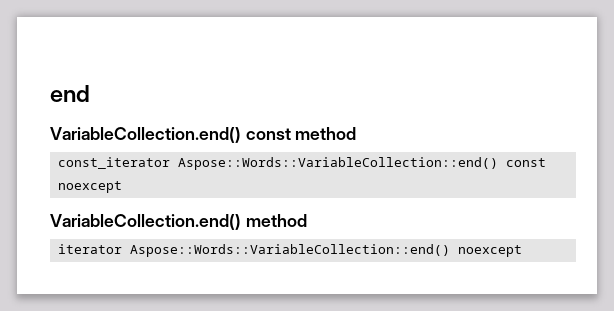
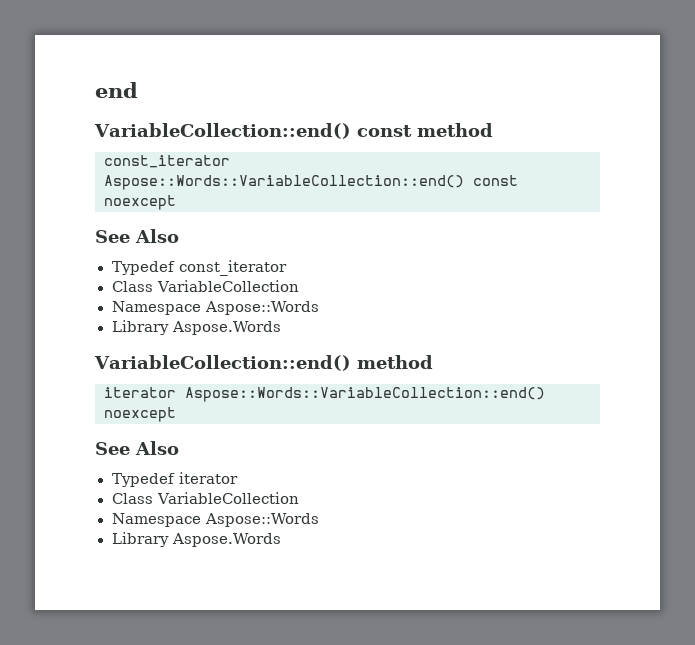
[50,127,241,143] VariableCollection.end() -> [94,123,351,139] VariableCollection::end()
[50,214,307,230] [57,244,522,257] VariableCollection.end() method // iterator Aspose::Words::VariableCollection::end() noexcept -> [95,229,179,243] [111,260,287,276] [111,280,300,292] [111,301,320,315] [111,320,282,335] [94,355,433,371] [104,387,545,402] [104,407,176,422] [95,441,179,455] [111,472,238,487] [111,492,300,504] [111,513,320,527] [111,532,282,547] See Also // Typedef const_iterator // Class VariableCollection // Namespace Aspose::Words // Library Aspose.Words // VariableCollection::end() method // iterator Aspose::Words::VariableCollection::end() noexcept // See Also // Typedef iterator // Class VariableCollection // Namespace Aspose::Words // Library Aspose.Words

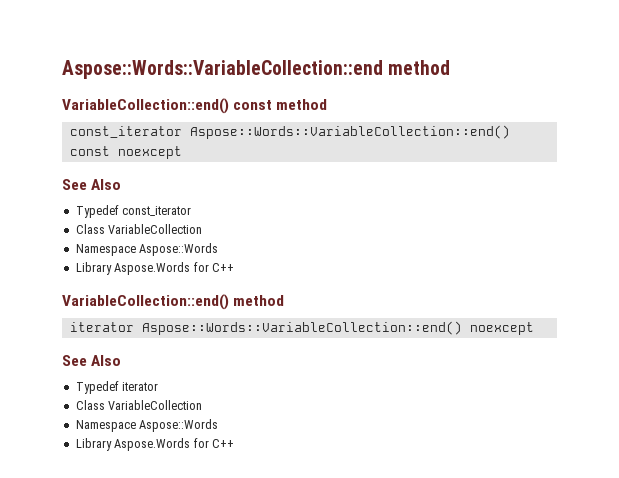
[95,82,138,98] end -> [62,60,451,79] Aspose::Words::VariableCollection::end method
(282, 328) none -> [193,262,234,272] for C++
(282, 540) none -> [193,438,234,448] for C++

